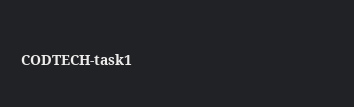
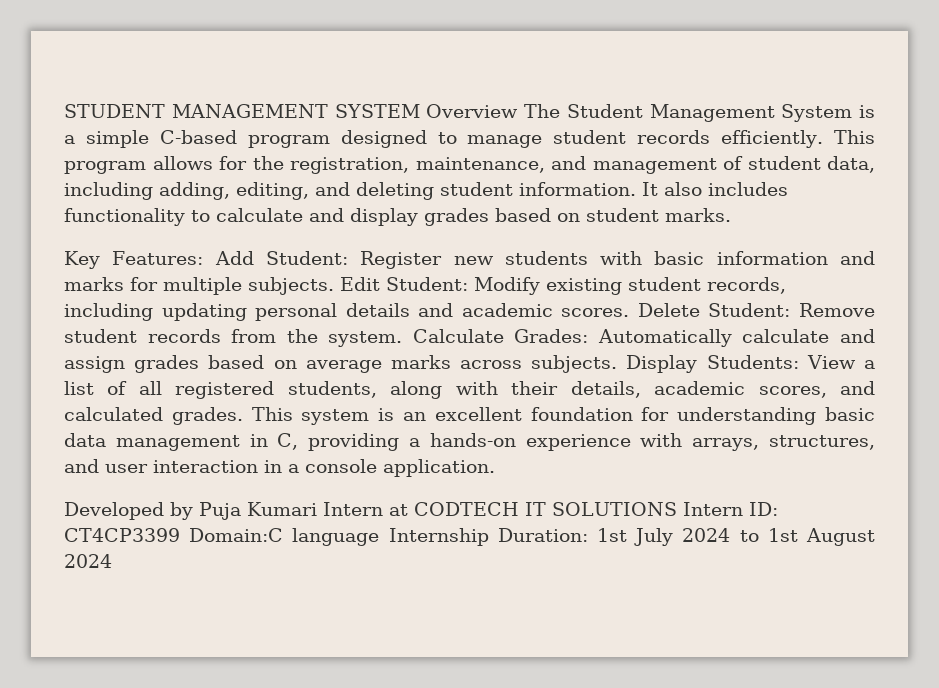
[21,54,132,65] CODTECH-task1 -> [64,104,875,122] [64,130,876,148] [64,156,875,174] [64,182,788,200] [64,208,731,226] [64,251,876,269] [64,277,786,295] [64,303,875,321] [64,329,875,347] [64,355,875,373] [64,381,875,399] [64,407,875,425] [64,433,875,451] [64,459,495,477] [64,502,778,520] [64,528,876,546] [64,554,112,568] STUDENT MANAGEMENT SYSTEM Overview The Student Management System is a simple C-based program designed to manage student records efficiently. This program allows for the registration, maintenance, and management of student data, including adding, editing, and deleting student information. It also includes functionality to calculate and display grades based on student marks. // Key Features: Add Student: Register new students with basic information and marks for multiple subjects. Edit Student: Modify existing student records, including updating personal details and academic scores. Delete Student: Remove student records from the system. Calculate Grades: Automatically calculate and assign grades based on average marks across subjects. Display Students: View a list of all registered students, along with their details, academic scores, and calculated grades. This system is an excellent foundation for understanding basic data management in C, providing a hands-on experience with arrays, structures, and user interaction in a console application. // Developed by Puja Kumari Intern at CODTECH IT SOLUTIONS Intern ID: CT4CP3399 Domain:C language Internship Duration: 1st July 2024 to 1st August 2024

